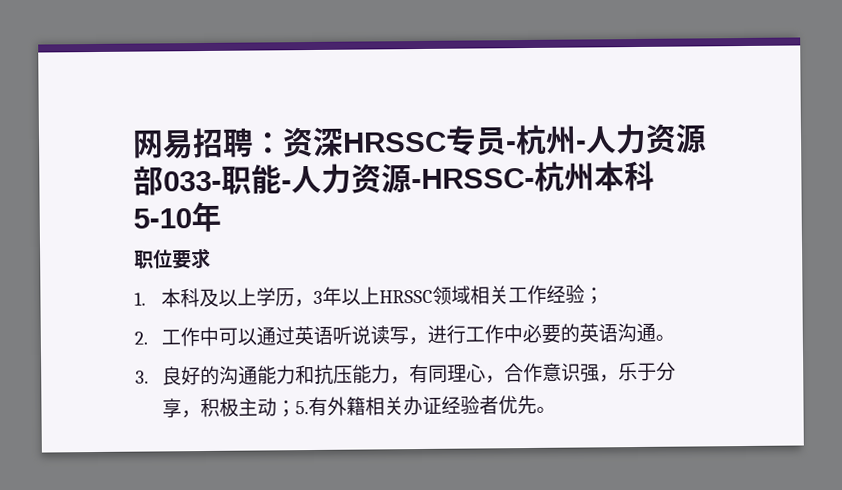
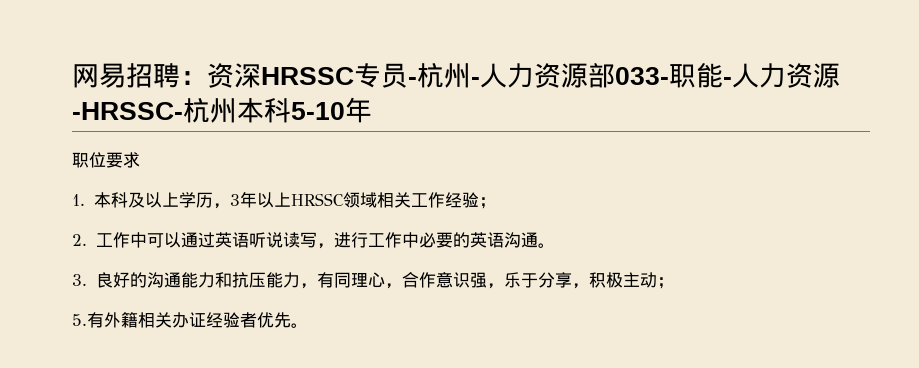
(296, 409) none -> (674, 283) //

